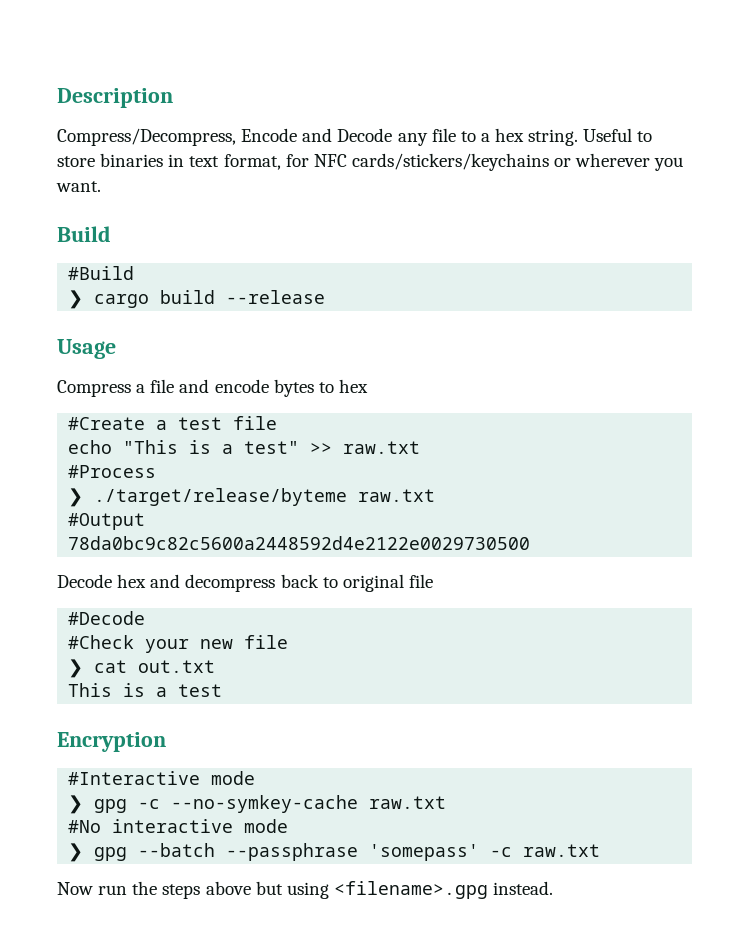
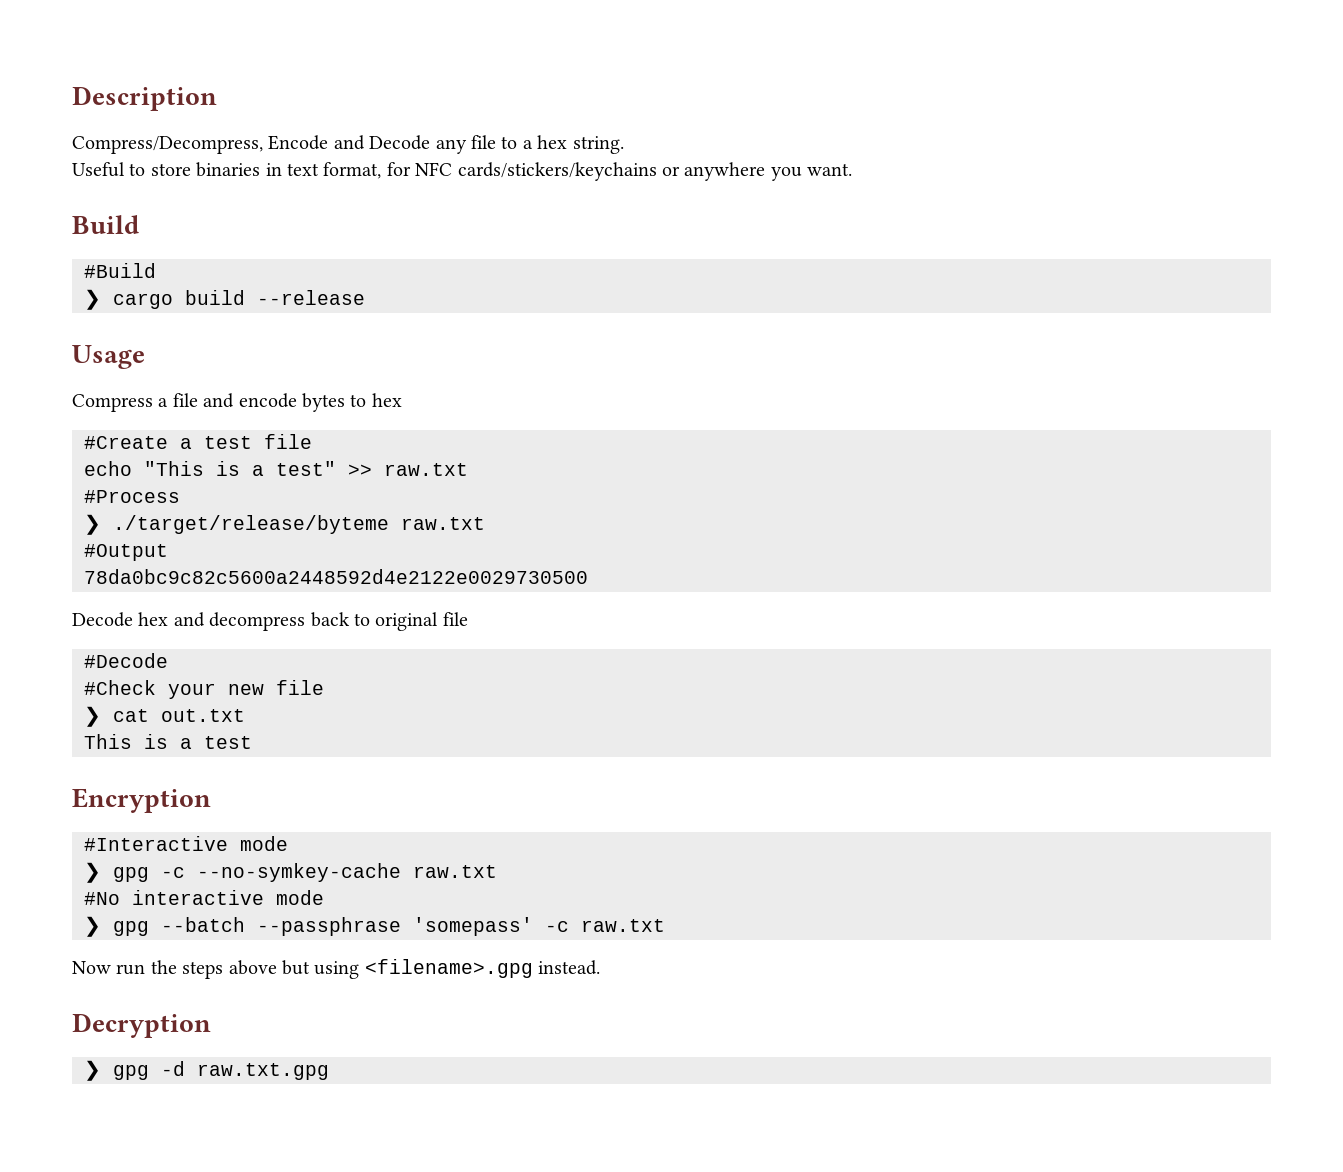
(579, 137) none -> (624, 145) //
[575,153,651,167] wherever -> [684,162,766,181] anywhere
(554, 888) none -> [72,1013,211,1038] [84,1060,329,1081] // Decryption // ❯ gpg -d raw.txt.gpg

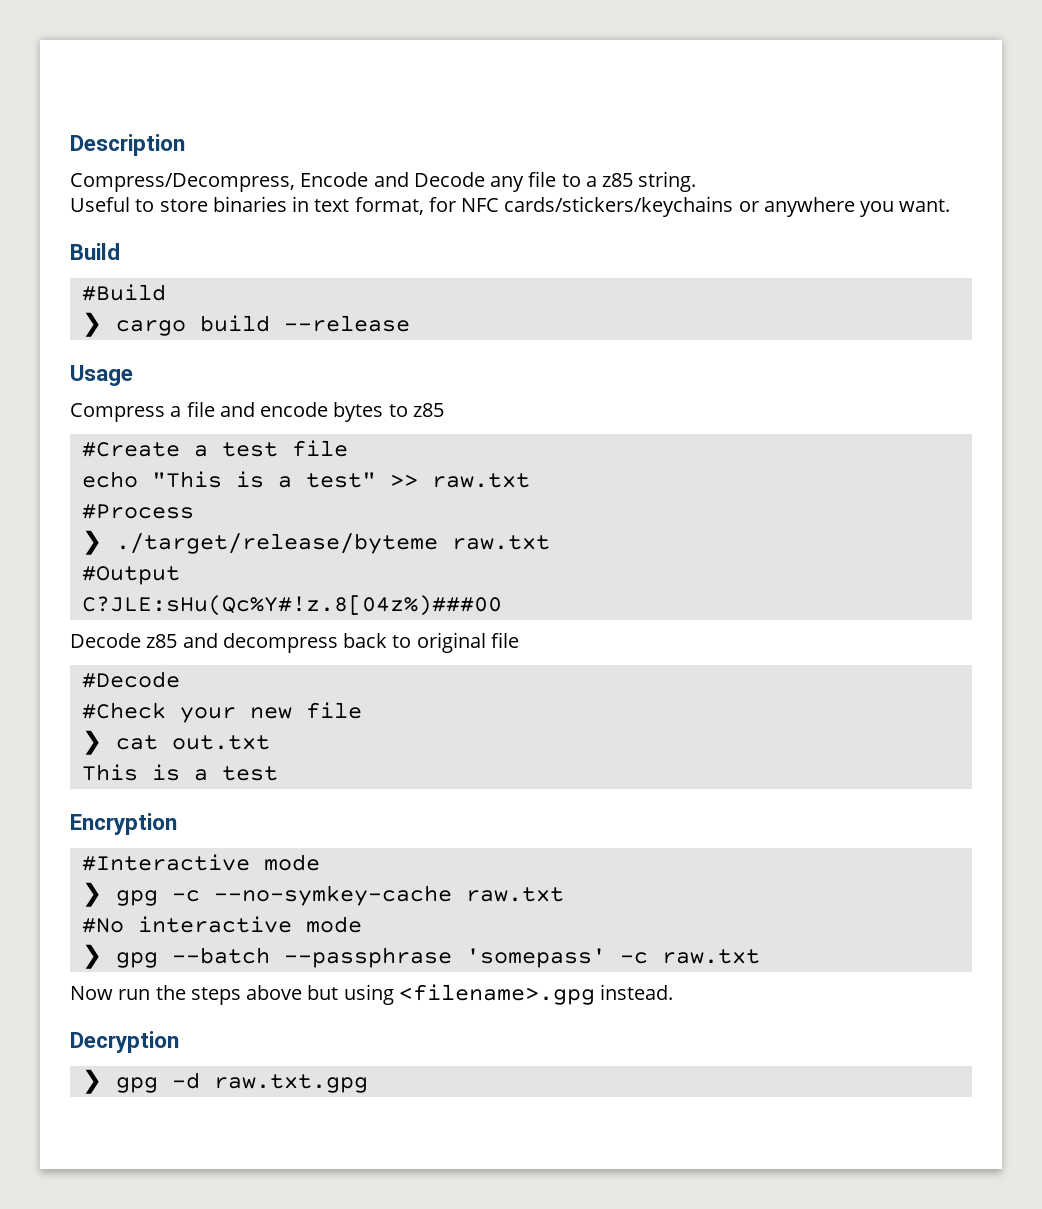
[537,135,568,149] hex -> [602,173,634,187] z85
[371,393,402,407] hex -> [412,403,444,417] z85
[84,569,588,584] [72,612,169,627] 78da0bc9c82c5600a2448592d4e2122e0029730500 // Decode hex -> [81,595,502,616] [70,633,178,648] C?JLE:sHu(Qc%Y#!z.8[04z%)###00 // Decode z85

